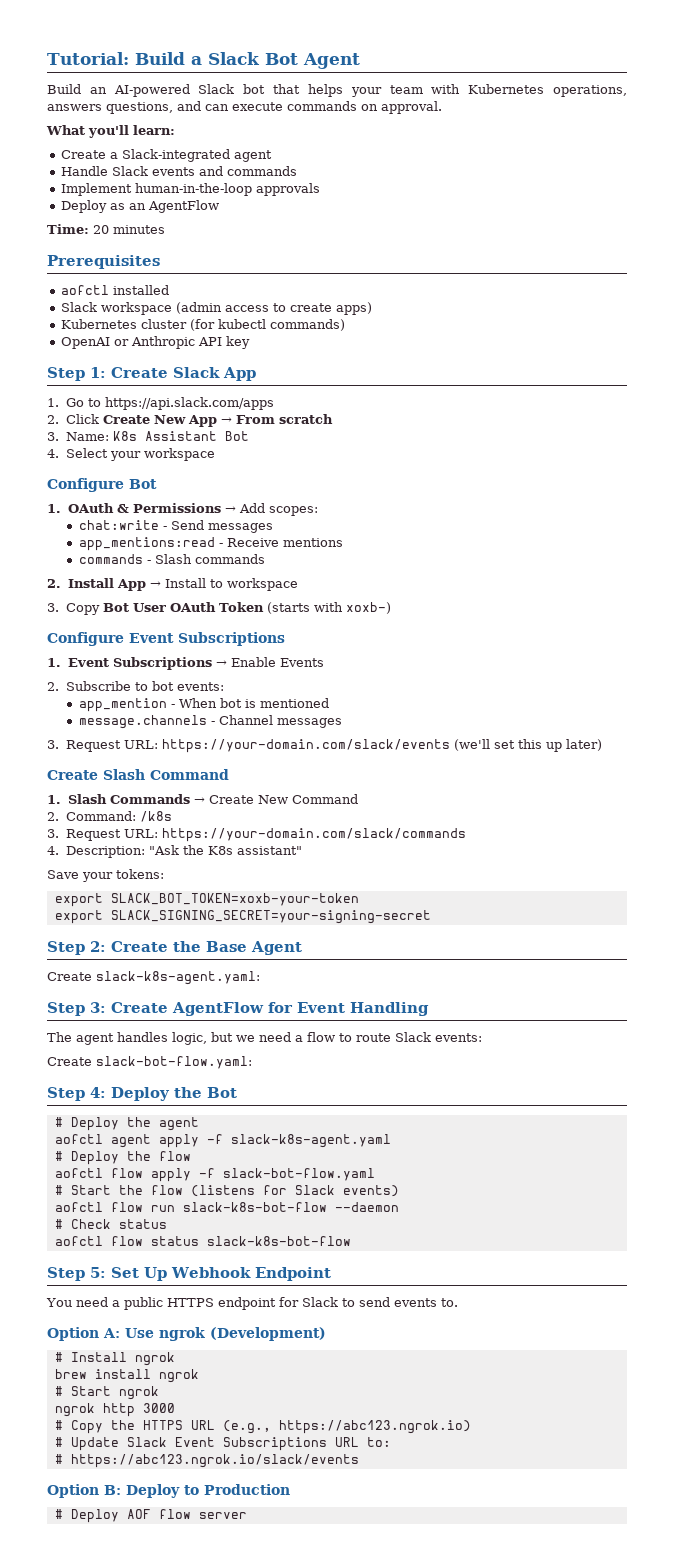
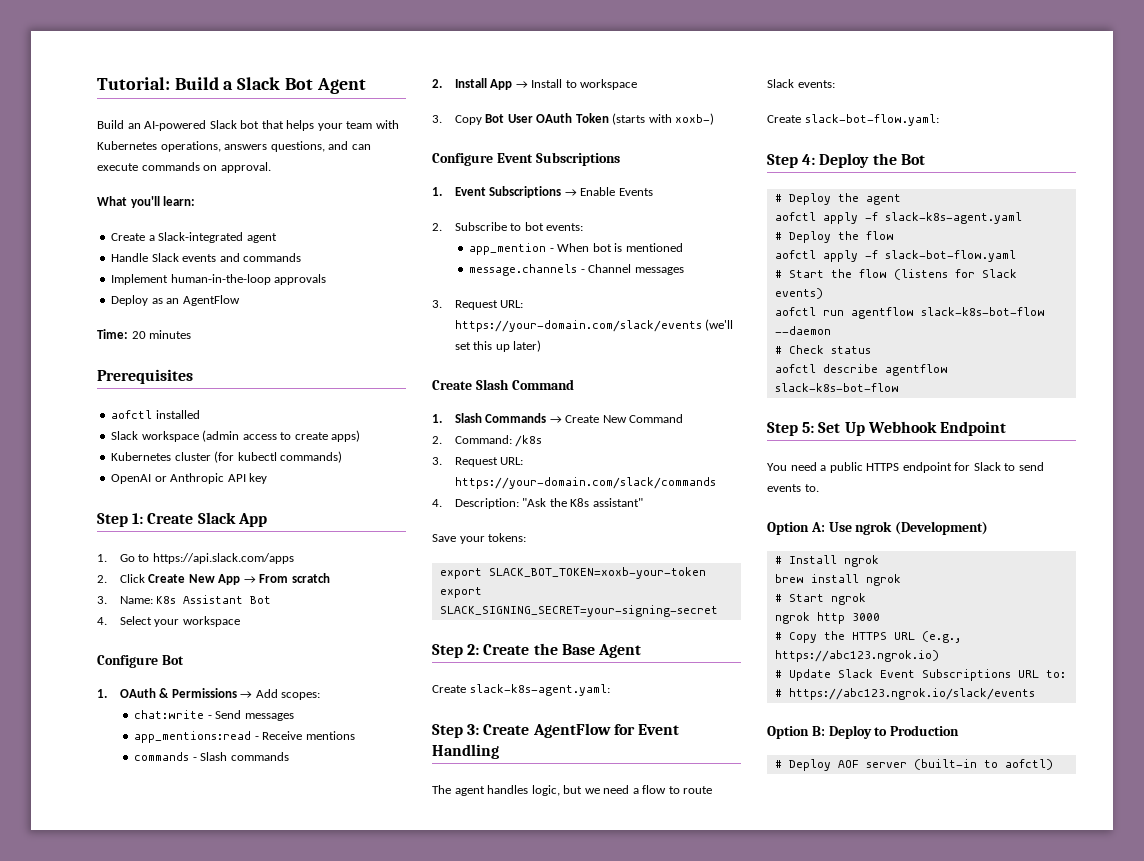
[110,1134,151,1148] agent -> (816, 216) none
[110,1168,143,1178] flow -> (816, 254) none
[110,1202,175,1212] flow run -> [822,307,914,319] run agentflow
[110,1236,199,1246] flow status -> [822,364,948,376] describe agentflow
[158,1509,247,1519] flow server -> [865,759,1053,770] server (built-in to aofctl)

